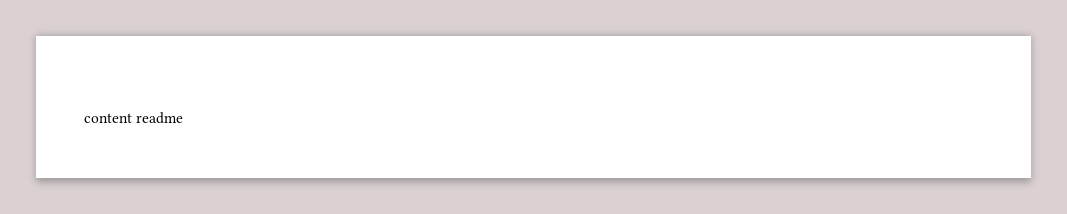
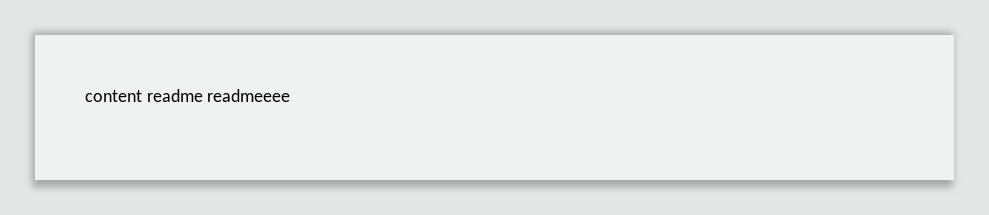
(184, 118) none -> [207,89,291,102] readmeeee

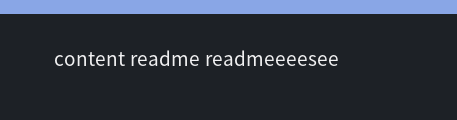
[207,89,291,102] readmeeee -> [205,50,340,66] readmeeeesee

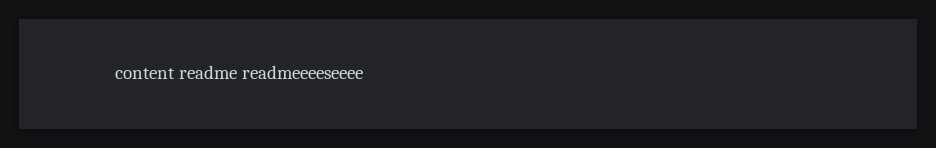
[205,50,340,66] readmeeeesee -> [242,65,364,79] readmeeeeseeee

